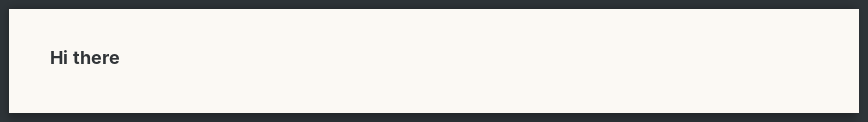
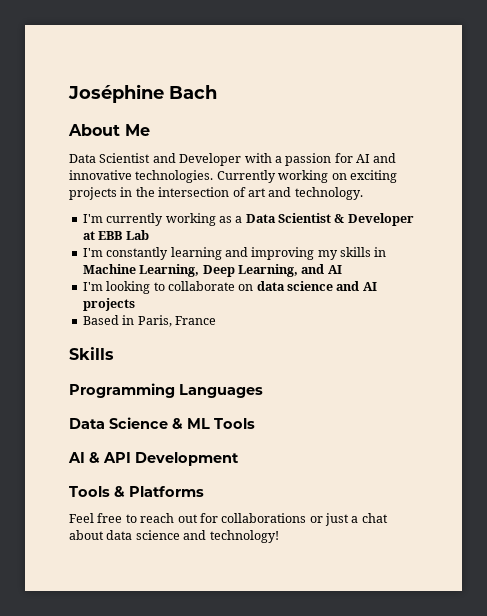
[50,50,120,64] Hi there -> [68,84,217,103] [68,124,150,136] [69,153,397,166] [69,170,397,183] [69,187,363,200] [82,213,414,226] [82,230,149,240] [82,247,387,260] [82,264,342,277] [82,281,377,294] [82,298,135,311] [82,315,216,327] [69,347,114,360] [69,383,263,398] [69,417,255,429] [68,452,239,466] [69,486,204,497] [69,513,388,526] [69,530,279,543] Joséphine Bach // About Me // Data Scientist and Developer with a passion for AI and innovative technologies. Currently working on exciting projects in the intersection of art and technology. // I'm currently working as a Data Scientist & Developer at EBB Lab // I'm constantly learning and improving my skills in Machine Learning, Deep Learning, and AI // I'm looking to collaborate on data science and AI projects // Based in Paris, France // Skills // Programming Languages // Data Science & ML Tools // AI & API Development // Tools & Platforms // Feel free to reach out for collaborations or just a chat about data science and technology!

